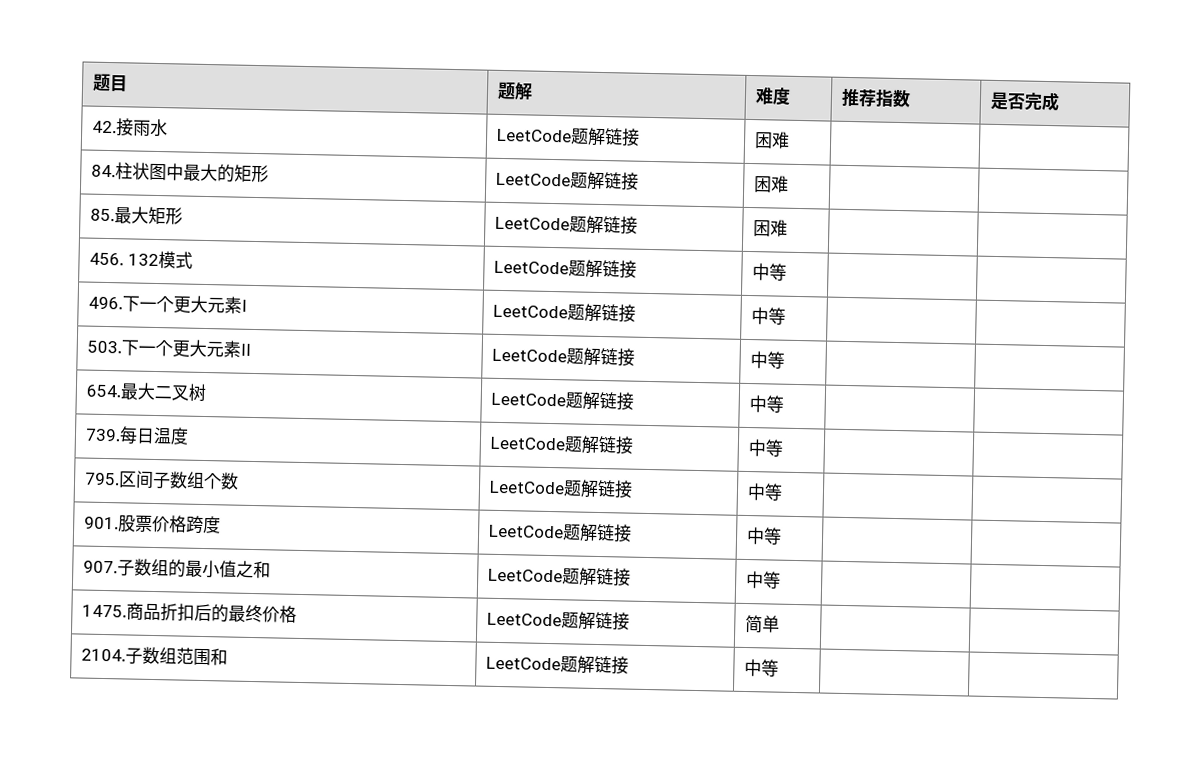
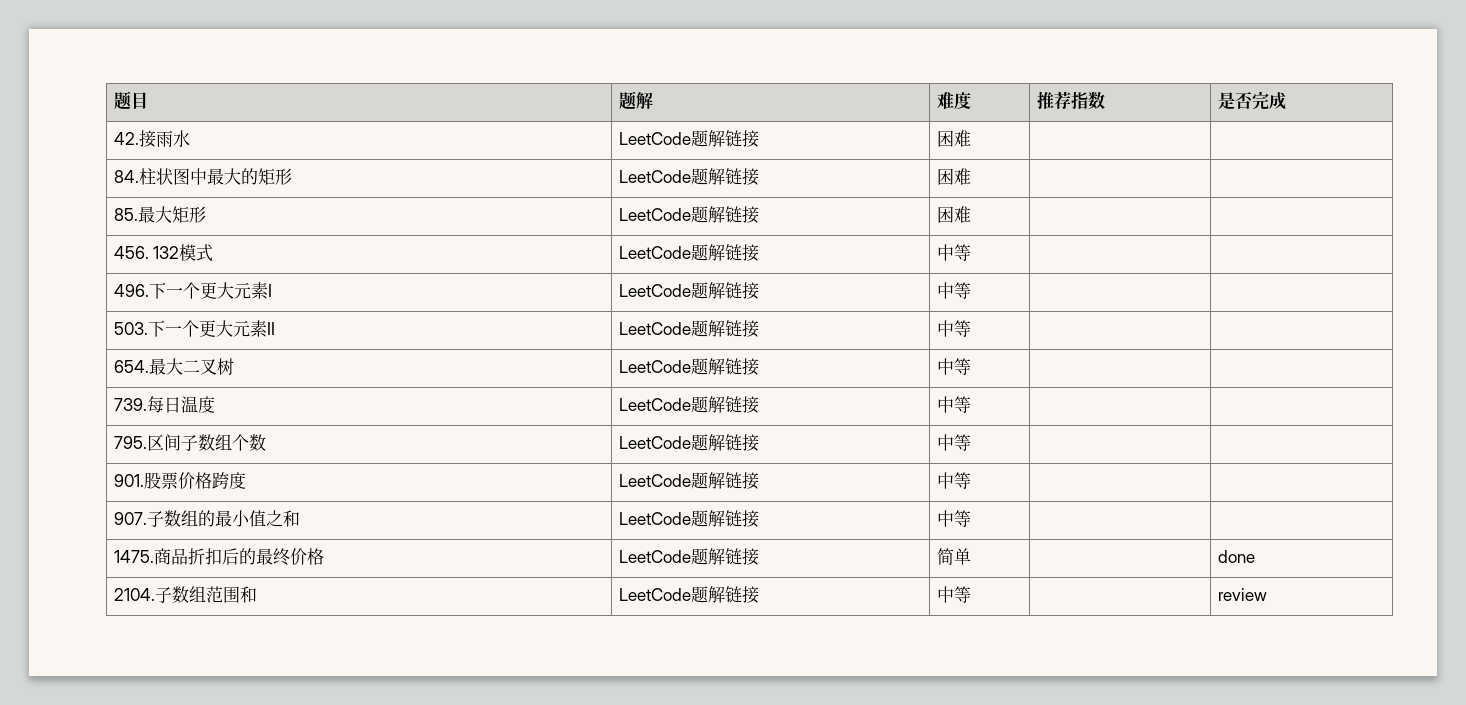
(781, 624) none -> [1217,550,1255,563] done
(780, 668) none -> [1217,588,1267,601] review

